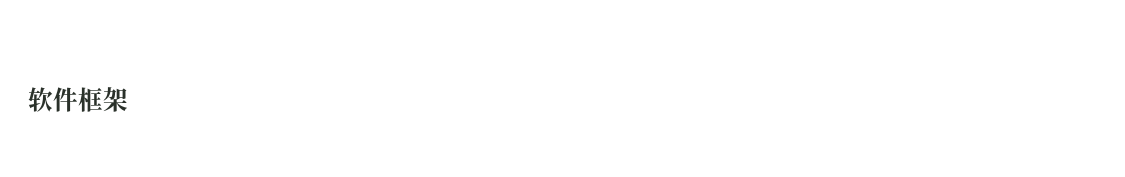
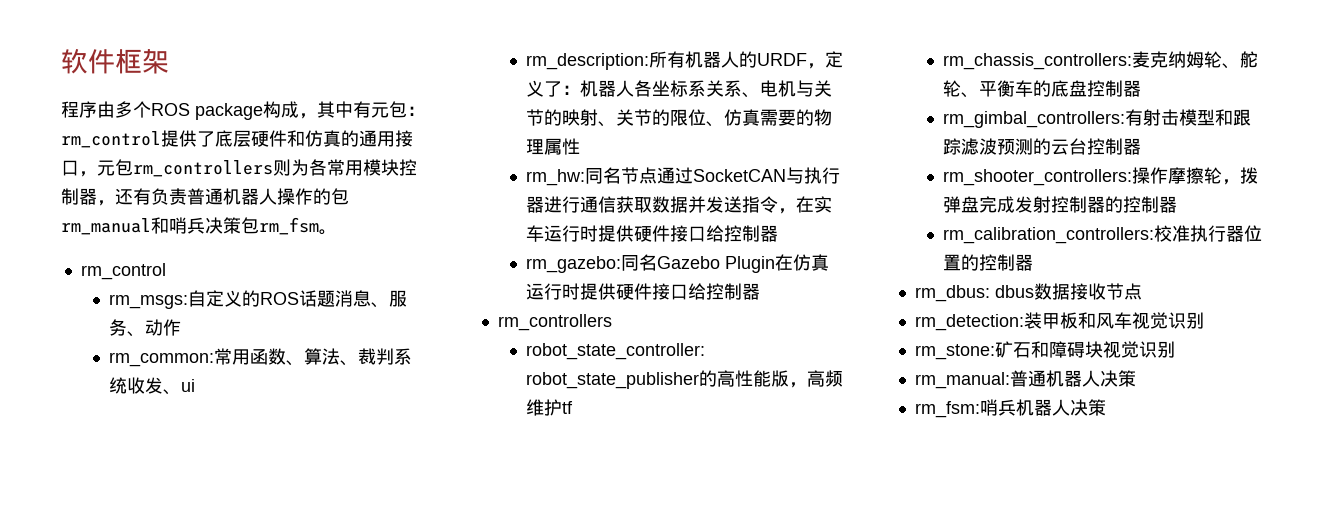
(128, 99) none -> [61,101,425,120] [61,130,413,148] [61,159,417,177] [61,188,349,206] [61,217,337,235] [80,263,166,280] [109,290,408,309] [109,319,182,337] [109,348,413,367] [109,377,196,395] [526,51,844,70] [526,80,833,98] [526,109,833,127] [526,138,581,155] [526,167,841,186] [526,196,833,214] [526,225,779,242] [526,254,830,273] [526,283,761,300] [497,314,612,331] [526,343,706,360] [526,370,844,389] [526,399,574,416] [943,51,1259,70] [943,80,1142,98] [943,109,1252,128] [943,138,1142,155] [943,167,1259,186] [943,196,1178,213] [943,225,1263,244] [943,254,1034,271] [914,283,1142,302] [914,312,1204,331] [914,341,1175,360] [914,370,1136,389] [914,399,1106,418] // 程序由多个ROS package构成，其中有元包：rm_control提供了底层硬件和仿真的通用接口，元包rm_controllers则为各常用模块控制器，还有负责普通机器人操作的包rm_manual和哨兵决策包rm_fsm。 // rm_control // rm_msgs:自定义的ROS话题消息、服务、动作 // rm_common:常用函数、算法、裁判系统收发、ui // rm_description:所有机器人的URDF，定义了：机器人各坐标系关系、电机与关节的映射、关节的限位、仿真需要的物理属性 // rm_hw:同名节点通过SocketCAN与执行器进行通信获取数据并发送指令，在实车运行时提供硬件接口给控制器 // rm_gazebo:同名Gazebo Plugin在仿真运行时提供硬件接口给控制器 // rm_controllers // robot_state_controller: robot_state_publisher的高性能版，高频维护tf // rm_chassis_controllers:麦克纳姆轮、舵轮、平衡车的底盘控制器 // rm_gimbal_controllers:有射击模型和跟踪滤波预测的云台控制器 // rm_shooter_controllers:操作摩擦轮，拨弹盘完成发射控制器的控制器 // rm_calibration_controllers:校准执行器位置的控制器 // rm_dbus: dbus数据接收节点 // rm_detection:装甲板和风车视觉识别 // rm_stone:矿石和障碍块视觉识别 // rm_manual:普通机器人决策 // rm_fsm:哨兵机器人决策

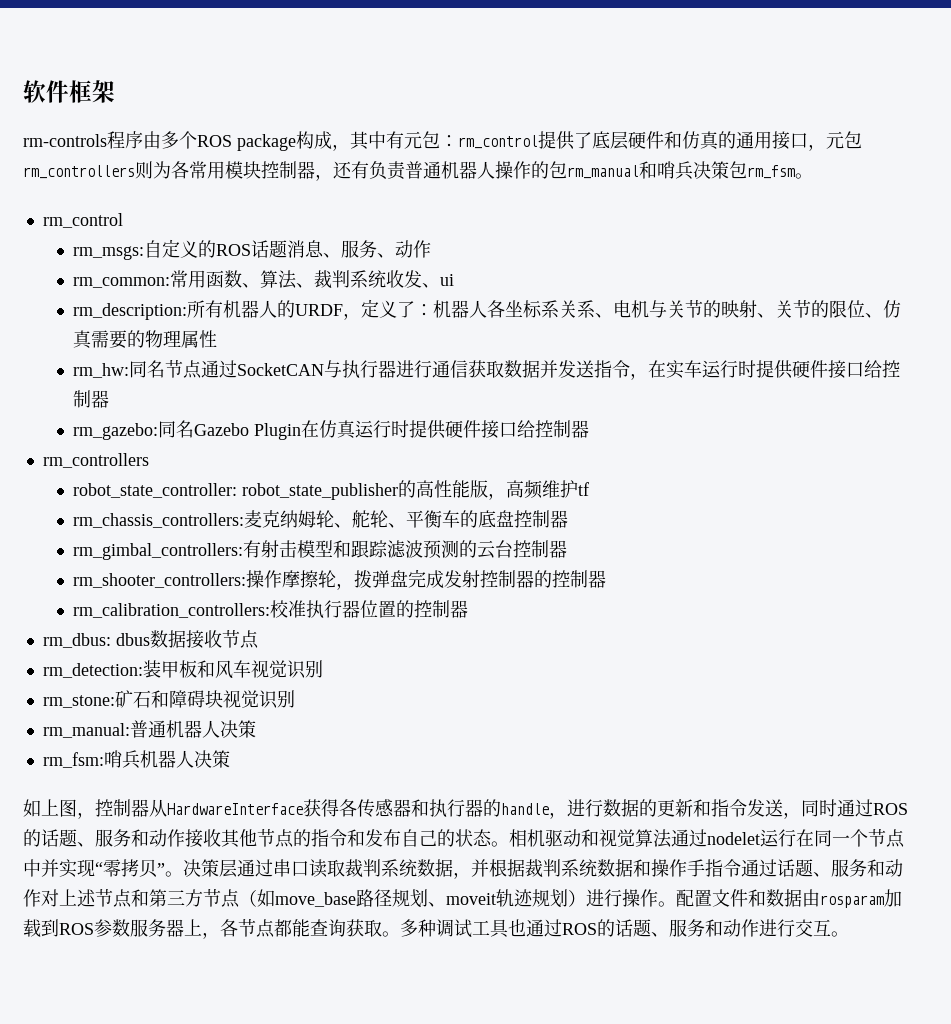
(169, 61) none -> [23,134,107,147] rm-controls
(1106, 407) none -> [23,799,908,819] [23,829,905,848] [23,859,903,879] [23,889,902,908] [23,919,849,939] // 如上图，控制器从HardwareInterface获得各传感器和执行器的handle，进行数据的更新和指令发送，同时通过ROS的话题、服务和动作接收其他节点的指令和发布自己的状态。相机驱动和视觉算法通过nodelet运行在同一个节点中并实现“零拷贝”。决策层通过串口读取裁判系统数据，并根据裁判系统数据和操作手指令通过话题、服务和动作对上述节点和第三方节点（如move_base路径规划、moveit轨迹规划）进行操作。配置文件和数据由rosparam加载到ROS参数服务器上，各节点都能查询获取。多种调试工具也通过ROS的话题、服务和动作进行交互。

